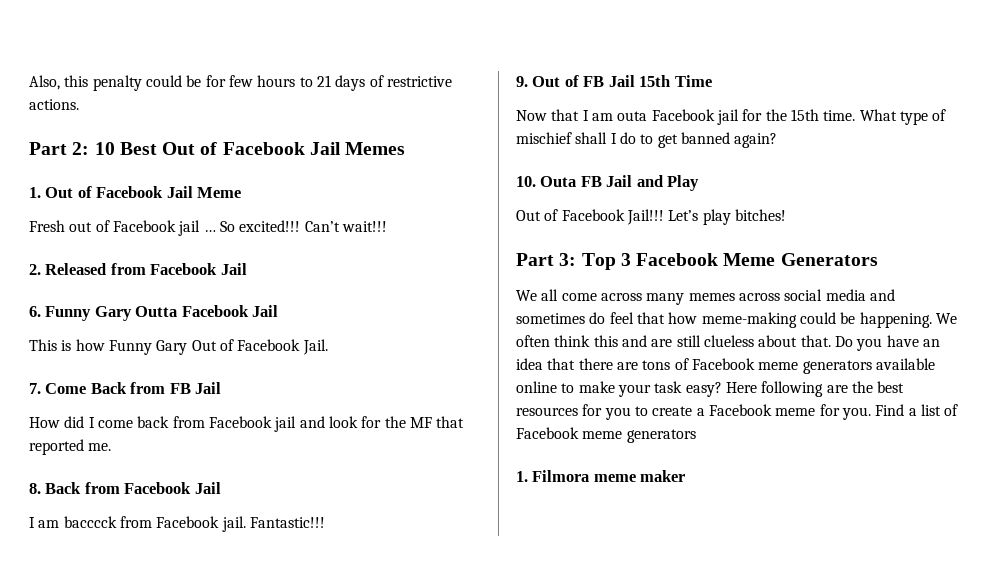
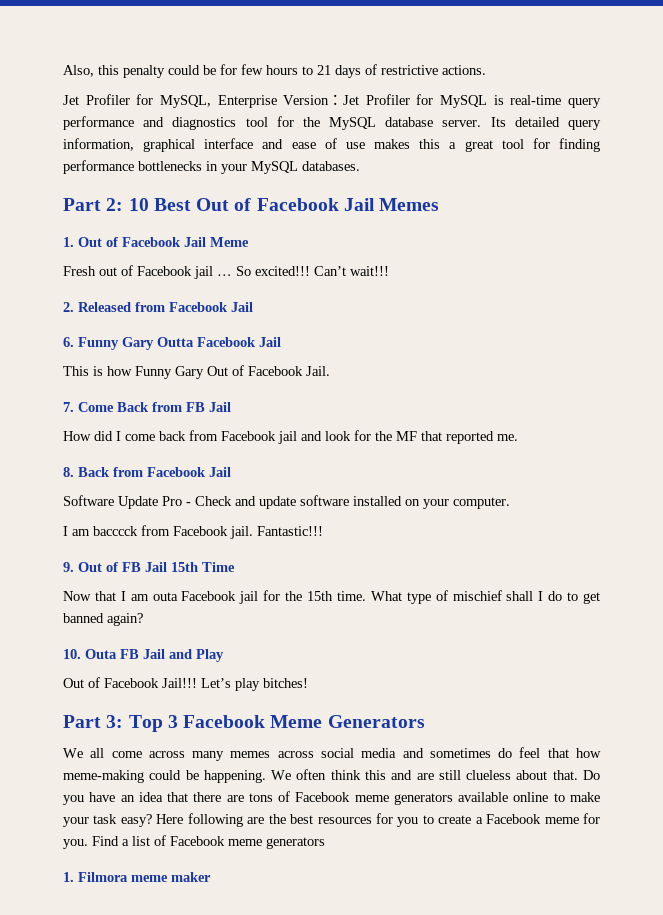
(79, 104) none -> [63,94,601,108] [63,116,601,130] [63,138,600,152] [63,160,360,174] // Jet Profiler for MySQL, Enterprise Version：Jet Profiler for MySQL is real-time query performance and diagnostics tool for the MySQL database server. Its detailed query information, graphical interface and ease of use makes this a great tool for finding performance bottlenecks in your MySQL databases.
(221, 488) none -> [63,495,510,509] // Software Update Pro - Check and update software installed on your computer.

